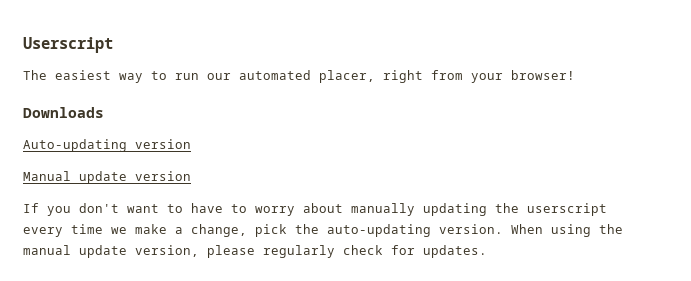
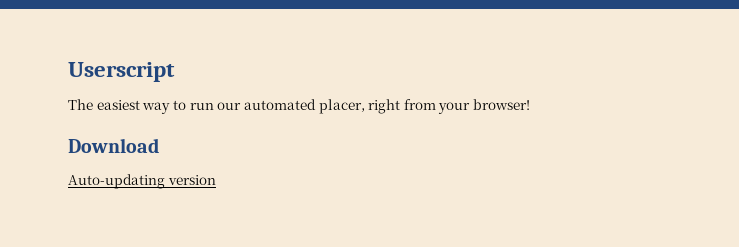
[23,107,104,118] Downloads -> [68,138,159,153] Download
[23,171,191,184] [23,203,607,216] [23,224,623,237] [23,245,487,258] // Manual update version // If you don't want to have to worry about manually updating the userscript every time we make a change, pick the auto-updating version. When using the manual update version, please regularly check for updates. -> (216, 180) none

